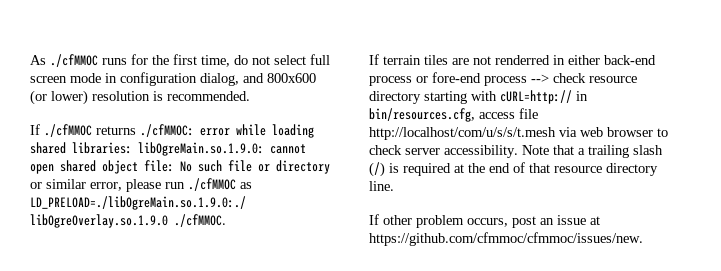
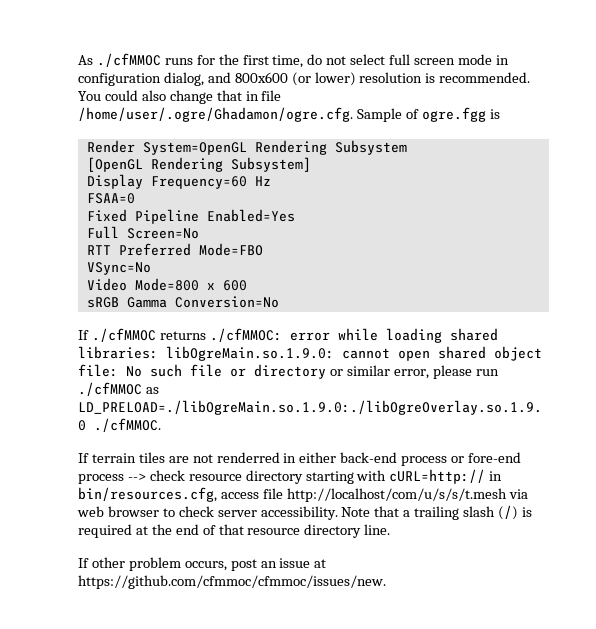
(250, 96) none -> [78,90,282,104] [78,107,500,122] [86,140,407,155] [86,157,311,172] [86,174,271,189] [86,193,135,204] [86,209,295,224] [86,226,199,239] [86,243,263,256] [86,262,151,275] [86,278,247,291] [86,296,279,308] You could also change that in file /home/user/.ogre/Ghadamon/ogre.cfg. Sample of ogre.fgg is // Render System=OpenGL Rendering Subsystem // [OpenGL Rendering Subsystem] // Display Frequency=60 Hz // FSAA=0 // Fixed Pipeline Enabled=Yes // Full Screen=No // RTT Preferred Mode=FBO // VSync=No // Video Mode=800 x 600 // sRGB Gamma Conversion=No

